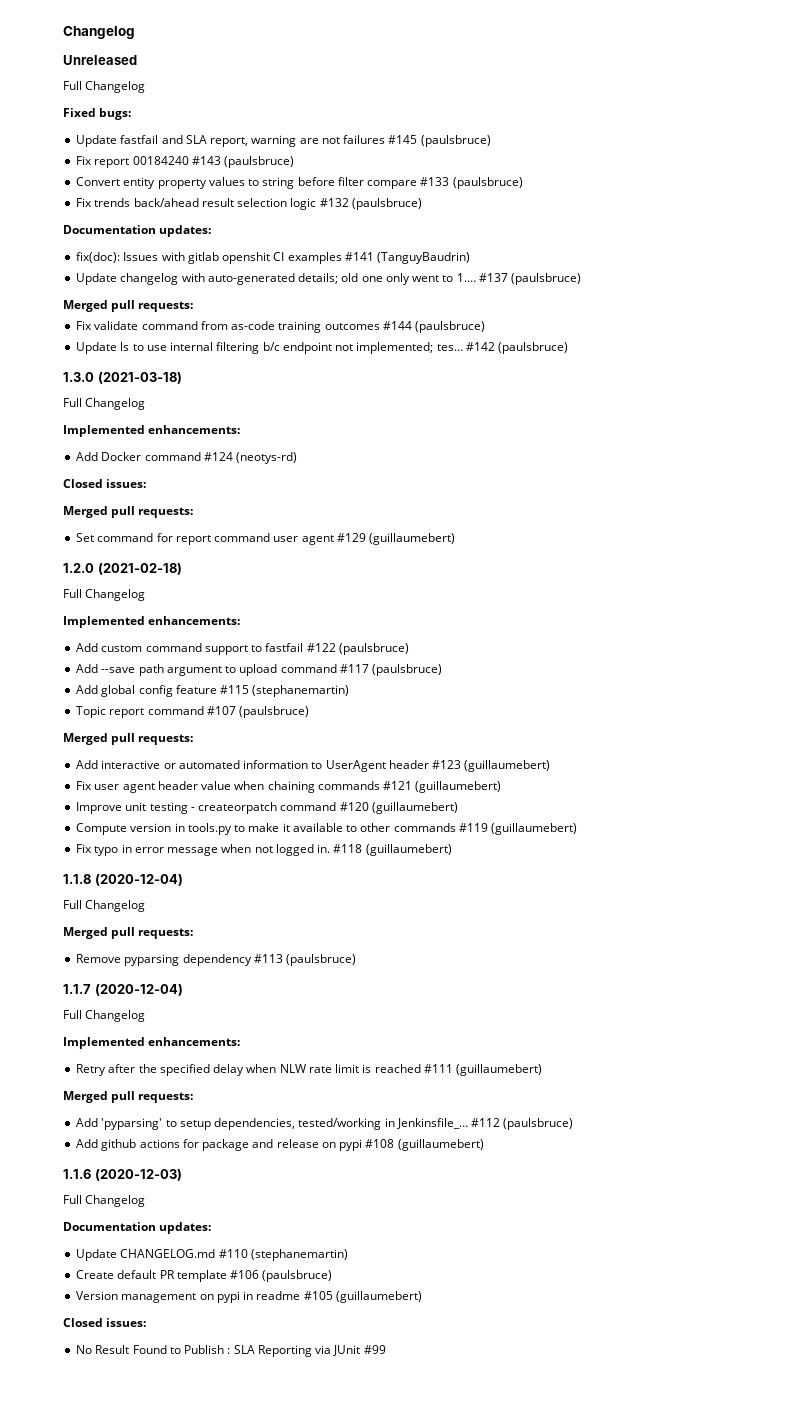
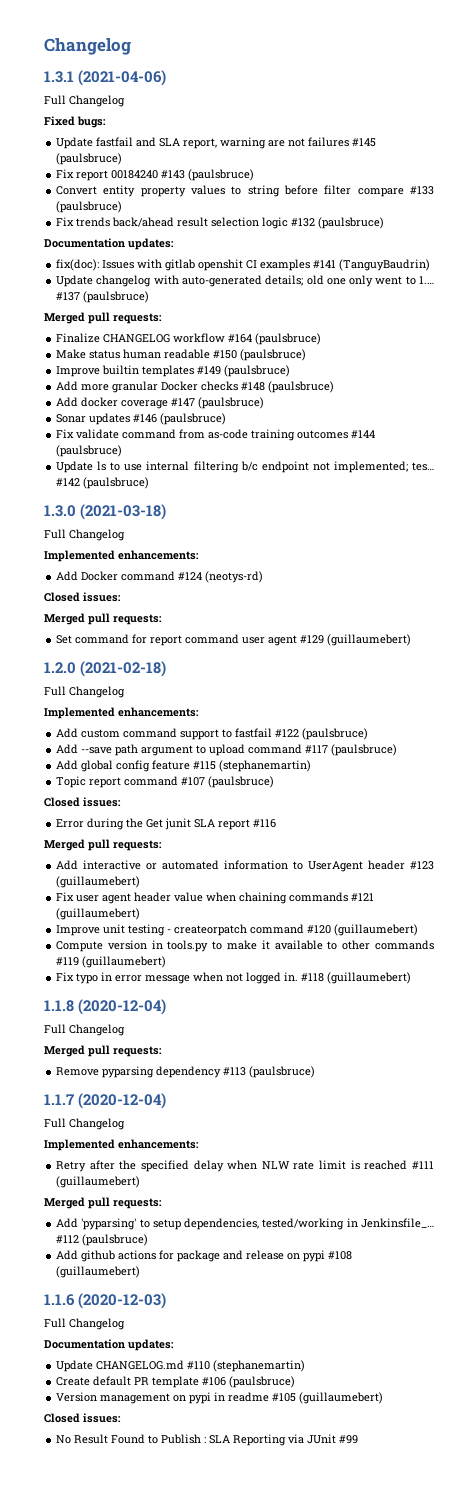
[63,26,135,39] [63,55,137,65] Changelog // Unreleased -> [44,38,131,55] [44,70,167,86] Changelog // 1.3.1 (2021-04-06)
(194, 306) none -> [56,333,322,345] [56,349,307,361] [56,365,291,377] [56,381,335,393] [56,397,265,409] [56,413,227,425] // Finalize CHANGELOG workflow #164 (paulsbruce) // Make status human readable #150 (paulsbruce) // Improve builtin templates #149 (paulsbruce) // Add more granular Docker checks #148 (paulsbruce) // Add docker coverage #147 (paulsbruce) // Sonar updates #146 (paulsbruce)
(310, 712) none -> [44,797,121,807] [56,818,277,830] // Closed issues: // Error during the Get junit SLA report #116

